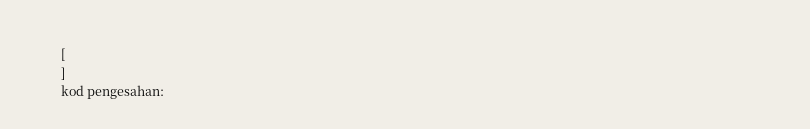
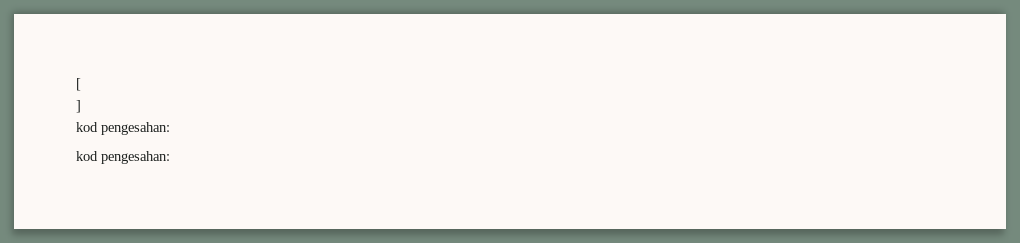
(165, 92) none -> [76,151,170,164] // kod pengesahan:

